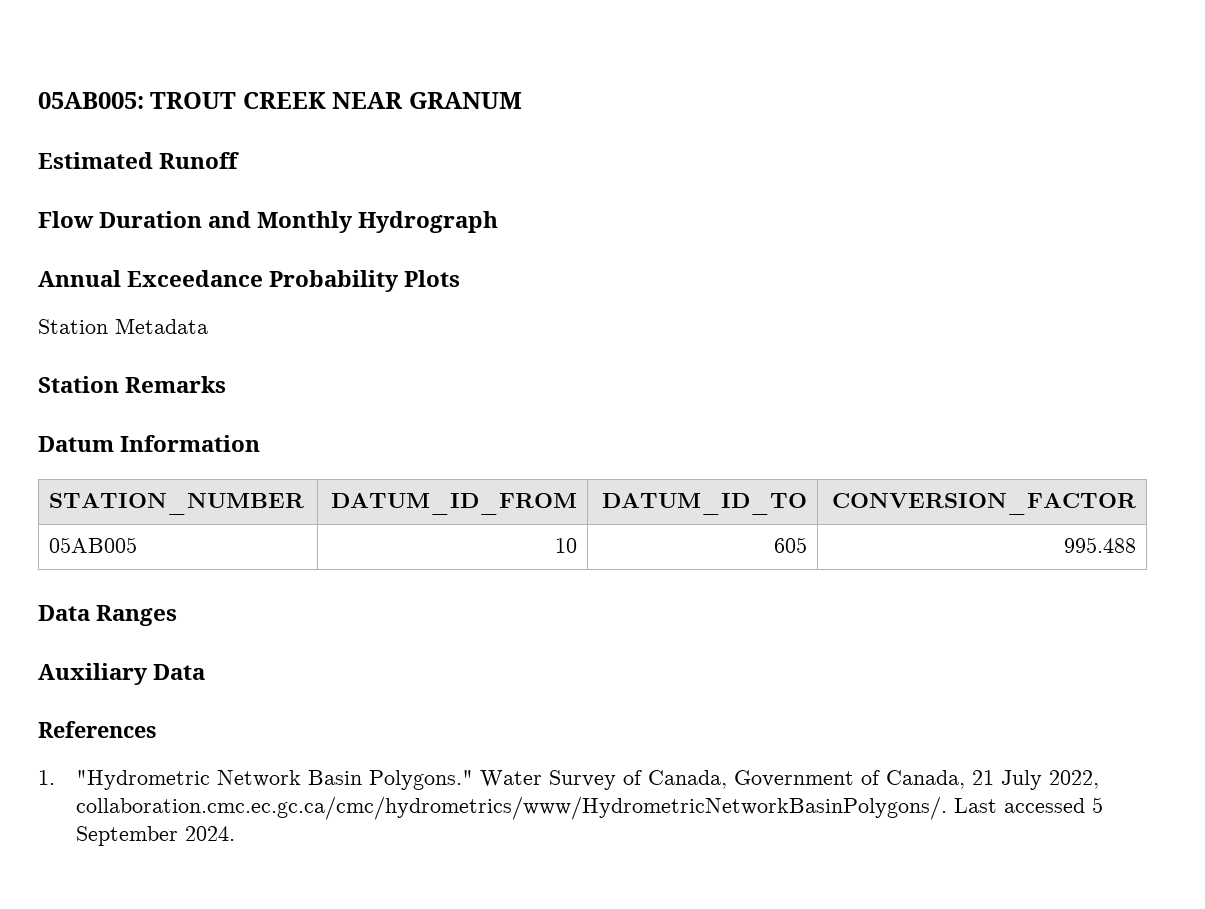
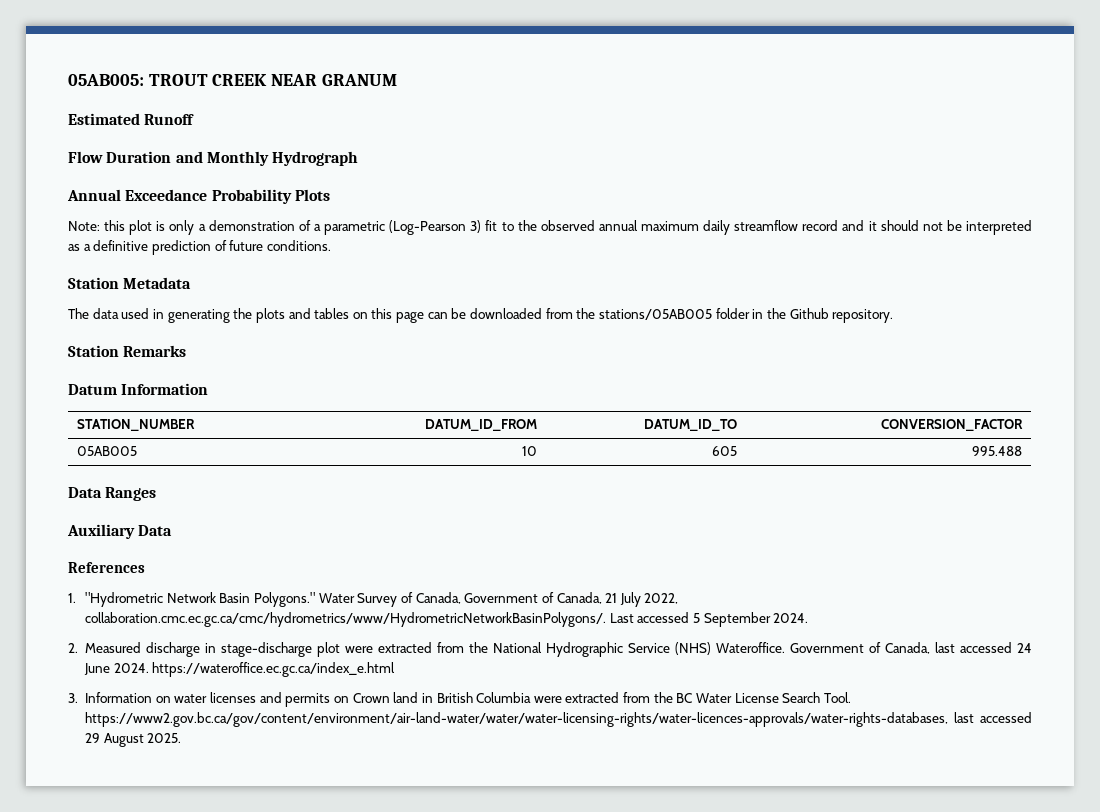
[38,318,208,334] Station Metadata -> [68,220,1033,235] [68,240,331,255] [68,277,192,289] [68,308,894,323] Note: this plot is only a demonstration of a parametric (Log-Pearson 3) fit to the observed annual maximum daily streamflow record and it should not be interpreted as a definitive prediction of future conditions. // Station Metadata // The data used in generating the plots and tables on this page can be downloaded from the stations/05AB005 folder in the Github repository.
(235, 833) none -> [68,642,1032,657] [84,662,396,677] [68,692,851,707] [85,712,1032,727] [85,733,182,747] // 2. Measured discharge in stage-discharge plot were extracted from the National Hydrographic Service (NHS) Wateroffice. Government of Canada, last accessed 24 June 2024. https://wateroffice.ec.gc.ca/index_e.html // 3. Information on water licenses and permits on Crown land in British Columbia were extracted from the BC Water License Search Tool. https://www2.gov.bc.ca/gov/content/environment/air-land-water/water/water-licensing-rights/water-licences-approvals/water-rights-databases, last accessed 29 August 2025.

